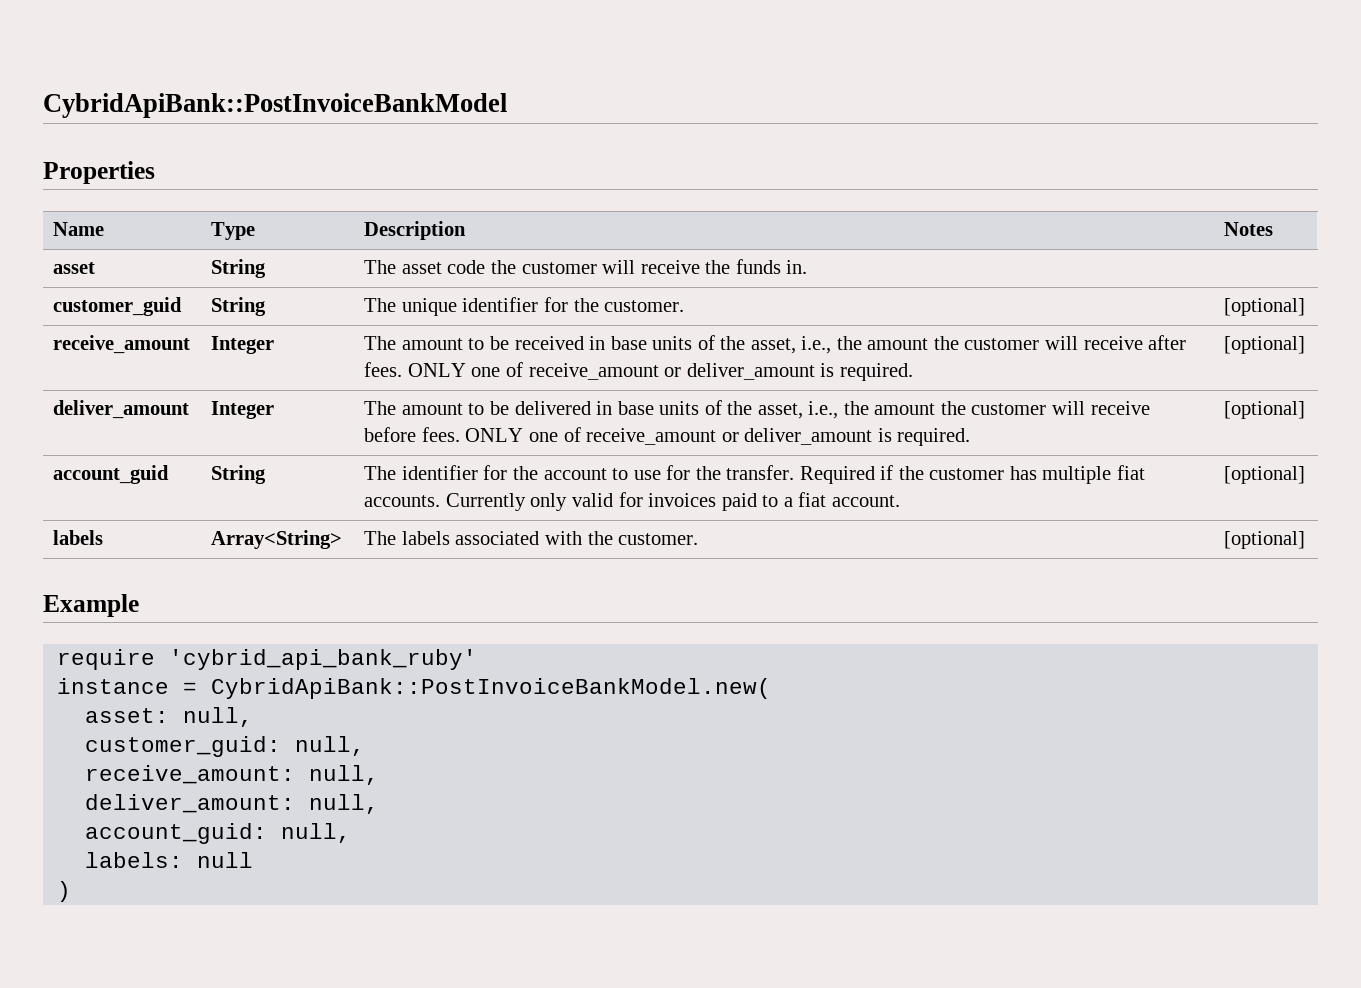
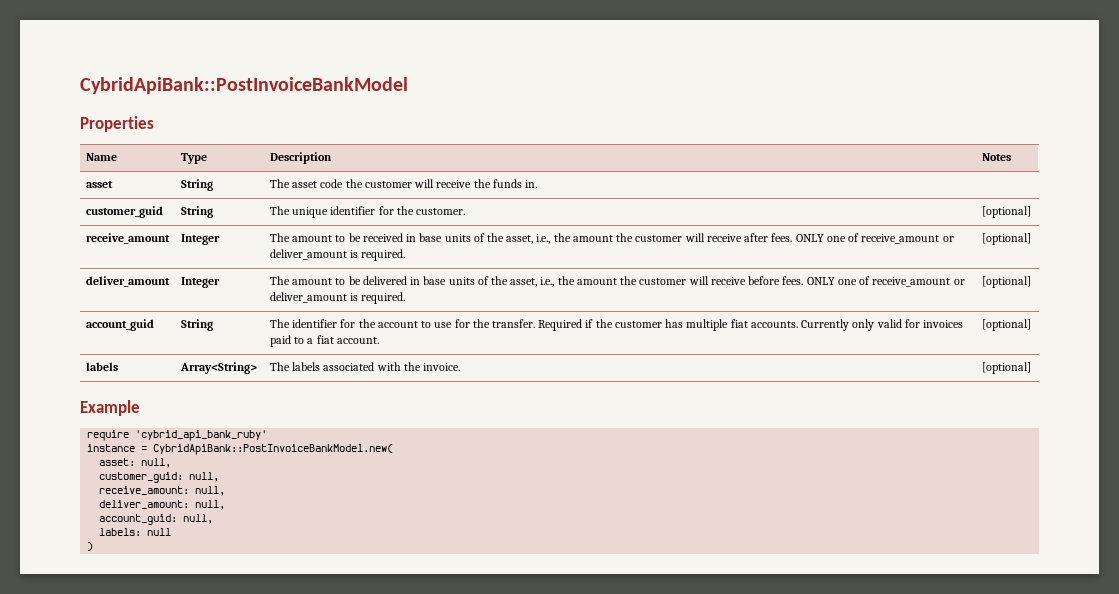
[618,533,699,545] customer. -> [423,363,461,371] invoice.

